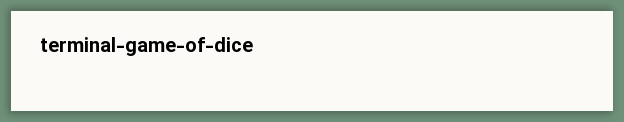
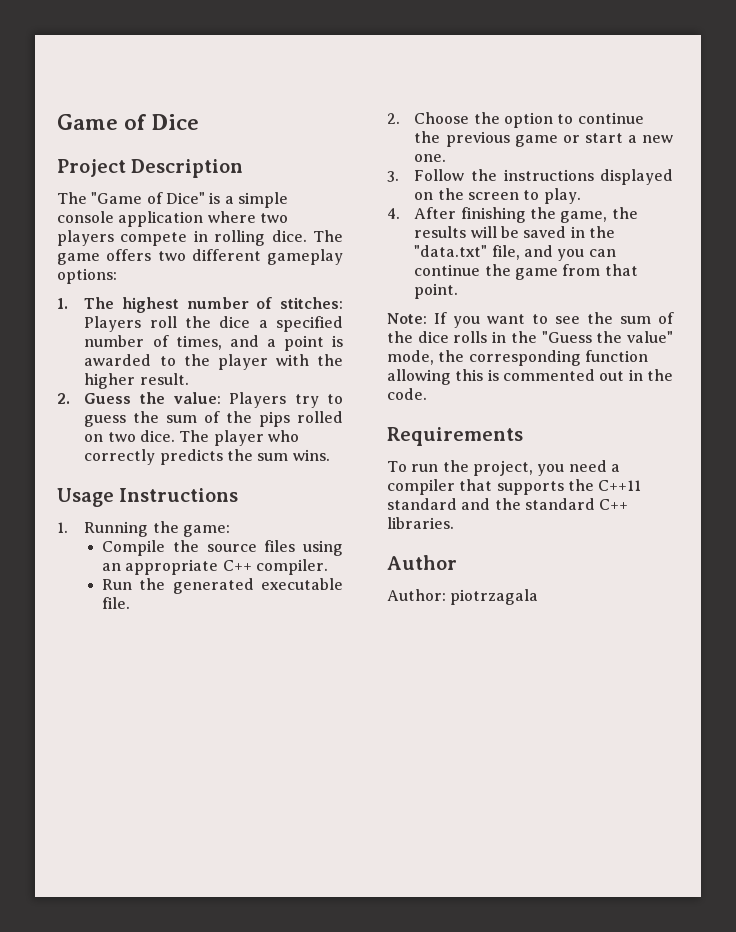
[40,37,253,56] terminal-game-of-dice -> [57,114,200,130] [57,159,244,178] [57,192,288,208] [57,211,288,227] [57,230,343,246] [57,249,343,265] [57,268,117,284] [57,297,344,313] [84,316,344,332] [84,335,343,351] [84,354,343,370] [84,373,189,389] [57,392,344,408] [84,411,343,427] [84,430,300,446] [84,449,330,465] [57,488,239,507] [57,521,231,537] [102,540,343,556] [102,559,329,575] [102,578,343,594] [102,597,131,609] [387,112,644,128] [414,131,673,147] [414,154,447,162] [387,169,673,185] [414,188,581,204] [387,207,638,223] [414,226,616,238] [414,245,616,261] [414,264,638,280] [414,283,459,299] [387,312,674,328] [387,331,673,343] [387,350,648,366] [387,369,673,385] [387,388,427,400] [387,427,523,446] [387,460,620,476] [387,479,642,495] [387,498,629,510] [387,517,454,529] [387,555,457,570] [387,589,539,605] Game of Dice // Project Description // The "Game of Dice" is a simple console application where two players compete in rolling dice. The game offers two different gameplay options: // 1. The highest number of stitches: Players roll the dice a specified number of times, and a point is awarded to the player with the higher result. // 2. Guess the value: Players try to guess the sum of the pips rolled on two dice. The player who correctly predicts the sum wins. // Usage Instructions // 1. Running the game: // Compile the source files using an appropriate C++ compiler. // Run the generated executable file. // 2. Choose the option to continue the previous game or start a new one. // 3. Follow the instructions displayed on the screen to play. // 4. After finishing the game, the results will be saved in the "data.txt" file, and you can continue the game from that point. // Note: If you want to see the sum of the dice rolls in the "Guess the value" mode, the corresponding function allowing this is commented out in the code. // Requirements // To run the project, you need a compiler that supports the C++11 standard and the standard C++ libraries. // Author // Author: piotrzagala

